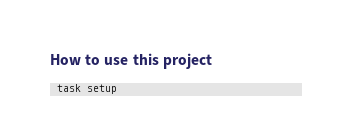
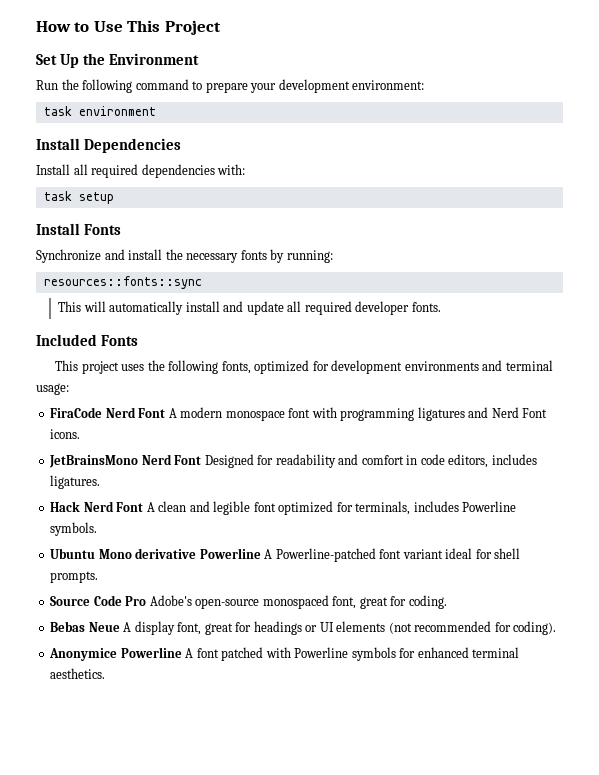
[104,53,212,69] [56,84,117,94] use this project // task setup -> [93,20,221,35] [36,53,200,68] [36,79,425,93] [43,106,156,116] [36,138,182,153] [36,164,246,178] [43,191,114,204] [36,223,122,235] [36,249,333,263] [43,276,202,289] [58,301,441,315] [36,334,139,346] [55,360,553,374] [36,383,69,395] [50,407,548,421] [50,429,81,439] [49,454,537,468] [50,475,101,489] [50,501,517,515] [50,522,98,536] [50,548,521,562] [50,571,99,583] [50,595,447,609] [50,621,557,635] [49,647,520,661] [50,668,106,679] Use This Project // Set Up the Environment // Run the following command to prepare your development environment: // task environment // Install Dependencies // Install all required dependencies with: // task setup // Install Fonts // Synchronize and install the necessary fonts by running: // resources::fonts::sync // This will automatically install and update all required developer fonts. // Included Fonts // This project uses the following fonts, optimized for development environments and terminal usage: // FiraCode Nerd Font A modern monospace font with programming ligatures and Nerd Font icons. // JetBrainsMono Nerd Font Designed for readability and comfort in code editors, includes ligatures. // Hack Nerd Font A clean and legible font optimized for terminals, includes Powerline symbols. // Ubuntu Mono derivative Powerline A Powerline-patched font variant ideal for shell prompts. // Source Code Pro Adobe's open-source monospaced font, great for coding. // Bebas Neue A display font, great for headings or UI elements (not recommended for coding). // Anonymice Powerline A font patched with Powerline symbols for enhanced terminal aesthetics.

